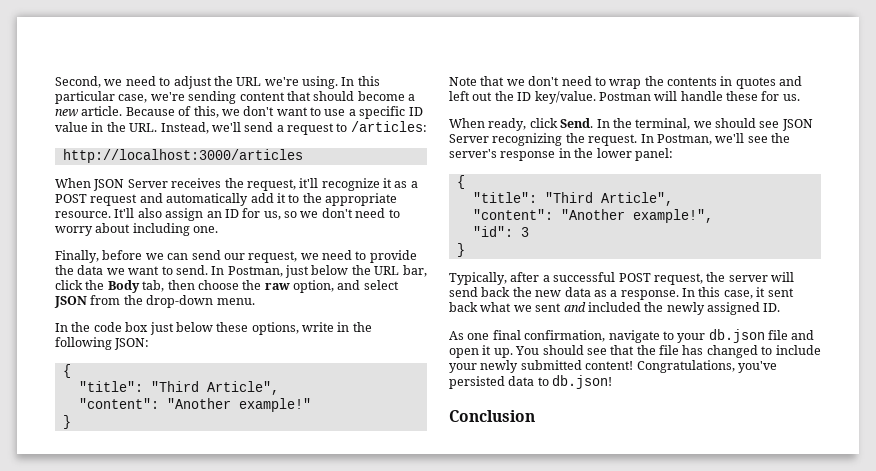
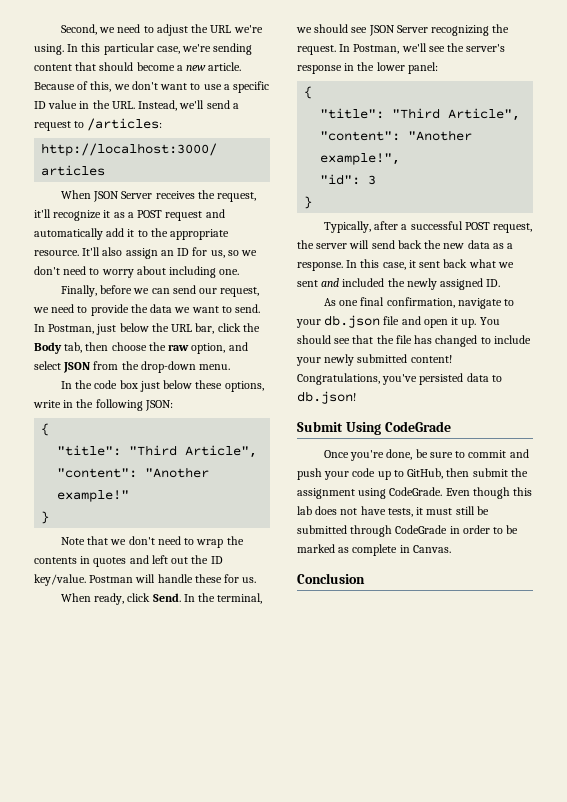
(613, 382) none -> [297,421,451,435] [323,449,529,461] [297,468,528,480] [297,487,533,499] [297,506,489,517] [297,525,519,537] [297,544,451,556] // Submit Using CodeGrade // Once you're done, be sure to commit and push your code up to GitHub, then submit the assignment using CodeGrade. Even though this lab does not have tests, it must still be submitted through CodeGrade in order to be marked as complete in Canvas.

